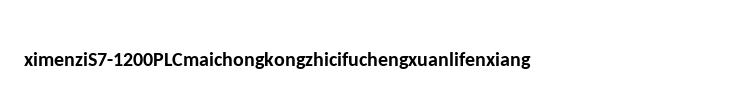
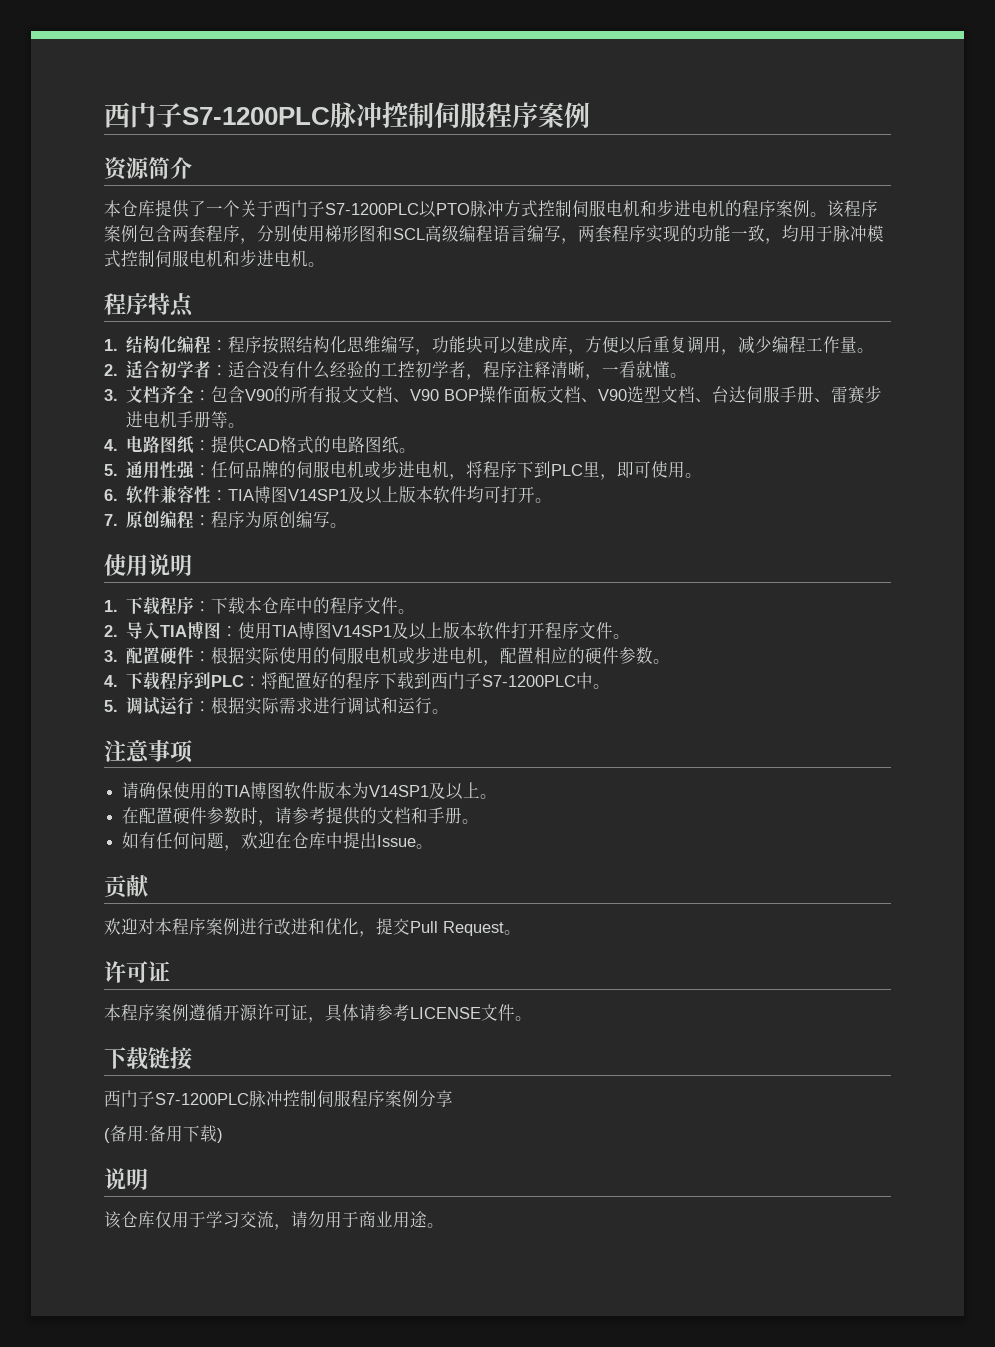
[24,52,531,69] ximenziS7-1200PLCmaichongkongzhicifuchengxuanlifenxiang -> [104,101,590,128] [104,157,192,181] [104,199,878,218] [104,225,884,244] [104,249,325,268] [104,293,194,317] [104,335,875,355] [104,360,688,380] [104,385,883,404] [126,411,246,428] [104,436,417,454] [104,460,703,480] [104,485,553,504] [104,511,348,528] [104,554,192,576] [104,597,416,615] [104,621,631,640] [104,646,671,666] [104,672,611,690] [104,696,450,715] [104,739,193,763] [122,782,498,800] [122,807,480,826] [122,832,434,851] [104,875,150,899] [104,918,521,937] [104,961,170,983] [104,1004,532,1023] [104,1047,192,1070] [104,1090,453,1107] [104,1125,223,1143] [104,1168,148,1190] [104,1211,444,1230] 西门子S7-1200PLC脉冲控制伺服程序案例 // 资源简介 // 本仓库提供了一个关于西门子S7-1200PLC以PTO脉冲方式控制伺服电机和步进电机的程序案例。该程序案例包含两套程序，分别使用梯形图和SCL高级编程语言编写，两套程序实现的功能一致，均用于脉冲模式控制伺服电机和步进电机。 // 程序特点 // 1.结构化编程：程序按照结构化思维编写，功能块可以建成库，方便以后重复调用，减少编程工作量。 // 2.适合初学者：适合没有什么经验的工控初学者，程序注释清晰，一看就懂。 // 3.文档齐全：包含V90的所有报文文档、V90 BOP操作面板文档、V90选型文档、台达伺服手册、雷赛步进电机手册等。 // 4.电路图纸：提供CAD格式的电路图纸。 // 5.通用性强：任何品牌的伺服电机或步进电机，将程序下到PLC里，即可使用。 // 6.软件兼容性：TIA博图V14SP1及以上版本软件均可打开。 // 7.原创编程：程序为原创编写。 // 使用说明 // 1.下载程序：下载本仓库中的程序文件。 // 2.导入TIA博图：使用TIA博图V14SP1及以上版本软件打开程序文件。 // 3.配置硬件：根据实际使用的伺服电机或步进电机，配置相应的硬件参数。 // 4.下载程序到PLC：将配置好的程序下载到西门子S7-1200PLC中。 // 5.调试运行：根据实际需求进行调试和运行。 // 注意事项 // 请确保使用的TIA博图软件版本为V14SP1及以上。 // 在配置硬件参数时，请参考提供的文档和手册。 // 如有任何问题，欢迎在仓库中提出Issue。 // 贡献 // 欢迎对本程序案例进行改进和优化，提交Pull Request。 // 许可证 // 本程序案例遵循开源许可证，具体请参考LICENSE文件。 // 下载链接 // 西门子S7-1200PLC脉冲控制伺服程序案例分享 // (备用:备用下载) // 说明 // 该仓库仅用于学习交流，请勿用于商业用途。

